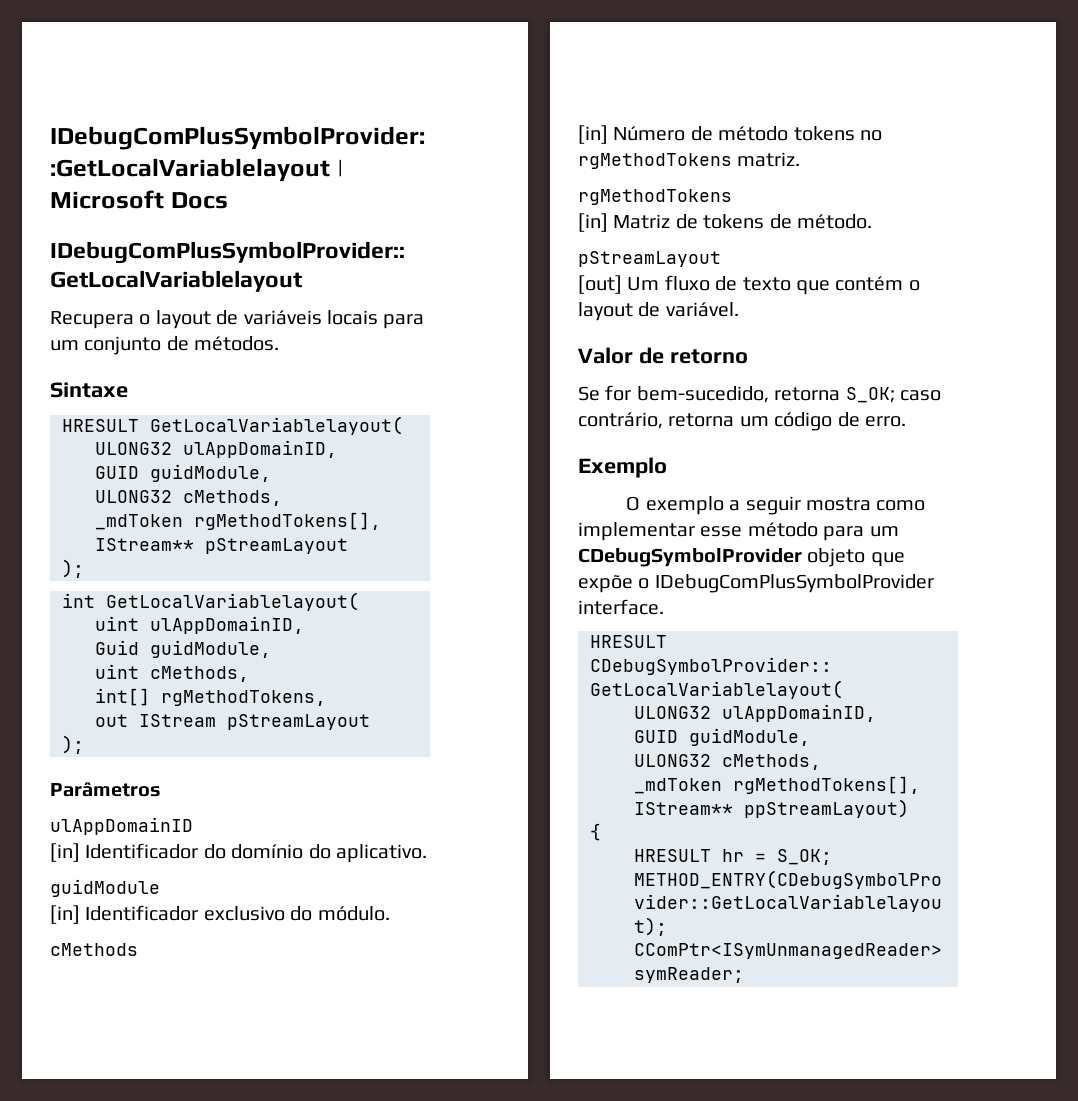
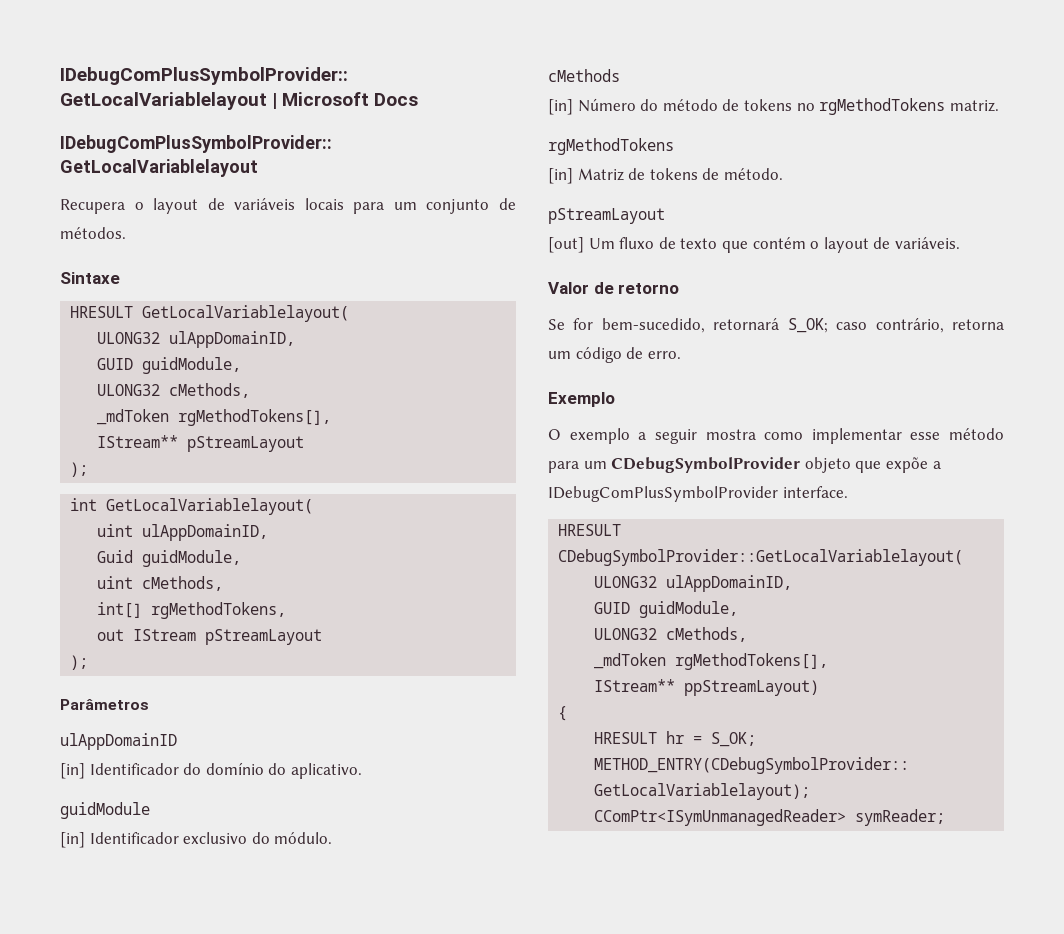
[690,126,789,141] de método -> [640,99,740,111] do método de
[665,302,739,317] variável. -> [894,237,960,249] variáveis.
[774,387,841,401] retorna -> [713,318,780,330] retornará
[638,578,650,589] o -> [932,461,941,469] a

